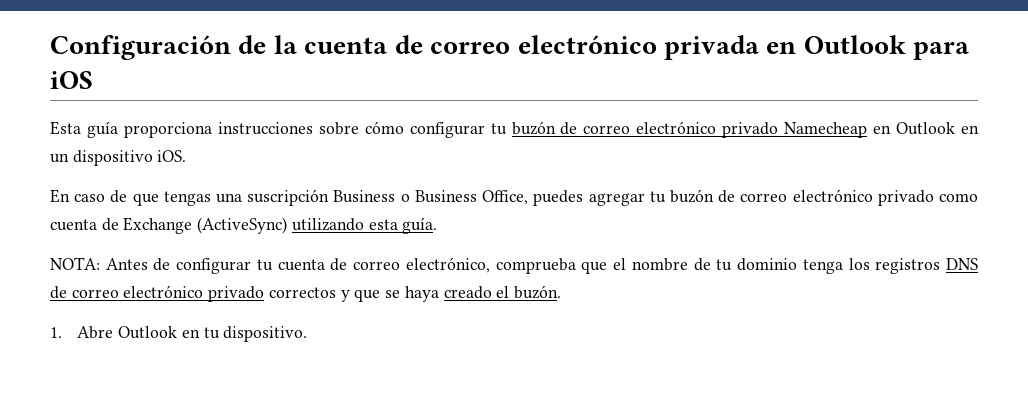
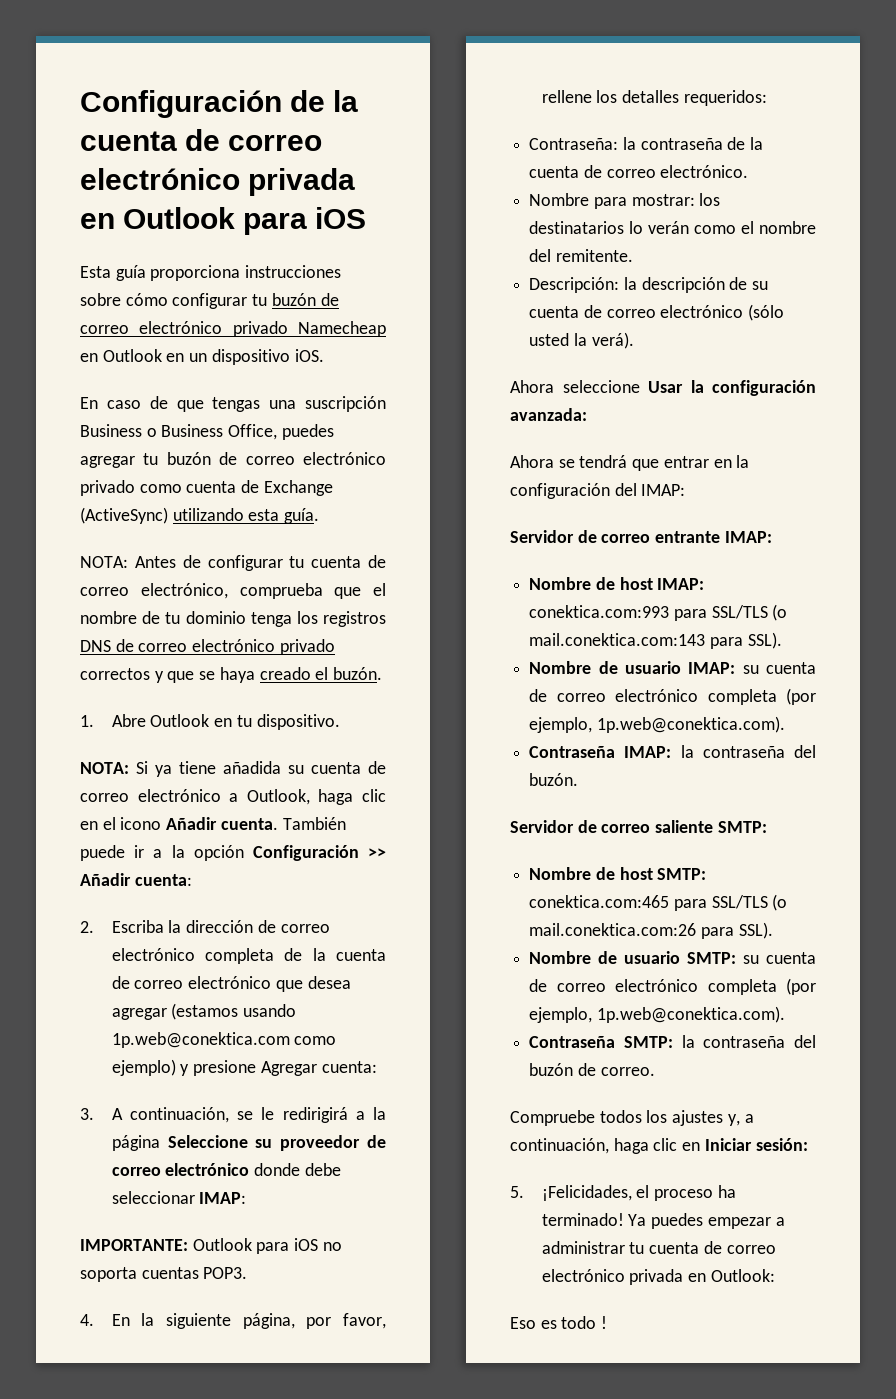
(308, 334) none -> [80,761,386,777] [80,789,386,805] [80,817,346,830] [80,845,386,861] [80,873,192,886] [80,920,330,933] [111,948,386,964] [111,976,351,992] [111,1003,297,1020] [111,1032,337,1048] [111,1059,377,1076] [80,1107,386,1123] [111,1135,386,1151] [111,1163,341,1176] [111,1191,247,1204] [80,1238,342,1254] [80,1267,248,1282] [80,1313,386,1329] [541,90,767,106] [529,137,764,150] [529,165,749,178] [529,193,721,209] [529,221,816,234] [529,249,633,262] [529,277,769,293] [529,304,785,321] [529,332,634,349] [510,380,816,396] [510,408,587,421] [510,455,750,471] [510,483,686,499] [510,530,772,543] [529,577,705,590] [529,604,788,621] [529,632,782,649] [529,661,816,674] [529,688,816,705] [529,716,785,733] [529,745,816,758] [529,773,579,786] [510,820,767,833] [529,867,707,880] [529,894,788,911] [529,922,773,939] [529,951,816,964] [529,978,816,995] [529,1006,785,1023] [529,1035,816,1048] [529,1063,655,1076] [510,1110,754,1126] [510,1138,808,1154] [510,1185,736,1201] [541,1213,785,1229] [541,1241,776,1254] [541,1269,775,1285] [510,1316,608,1329] // NOTA: Si ya tiene añadida su cuenta de correo electrónico a Outlook, haga clic en el icono Añadir cuenta. También puede ir a la opción Configuración >> Añadir cuenta: // 2. Escriba la dirección de correo electrónico completa de la cuenta de correo electrónico que desea agregar (estamos usando 1p.web@conektica.com como ejemplo) y presione Agregar cuenta: // 3. A continuación, se le redirigirá a la página Seleccione su proveedor de correo electrónico donde debe seleccionar IMAP: // IMPORTANTE: Outlook para iOS no soporta cuentas POP3. // 4. En la siguiente página, por favor, rellene los detalles requeridos: // Contraseña: la contraseña de la cuenta de correo electrónico. // Nombre para mostrar: los destinatarios lo verán como el nombre del remitente. // Descripción: la descripción de su cuenta de correo electrónico (sólo usted la verá). // Ahora seleccione Usar la configuración avanzada: // Ahora se tendrá que entrar en la configuración del IMAP: // Servidor de correo entrante IMAP: // Nombre de host IMAP: conektica.com:993 para SSL/TLS (o mail.conektica.com:143 para SSL). // Nombre de usuario IMAP: su cuenta de correo electrónico completa (por ejemplo, 1p.web@conektica.com). // Contraseña IMAP: la contraseña del buzón. // Servidor de correo saliente SMTP: // Nombre de host SMTP: conektica.com:465 para SSL/TLS (o mail.conektica.com:26 para SSL). // Nombre de usuario SMTP: su cuenta de correo electrónico completa (por ejemplo, 1p.web@conektica.com). // Contraseña SMTP: la contraseña del buzón de correo. // Compruebe todos los ajustes y, a continuación, haga clic en Iniciar sesión: // 5. ¡Felicidades, el proceso ha terminado! Ya puedes empezar a administrar tu cuenta de correo electrónico privada en Outlook: // Eso es todo !

